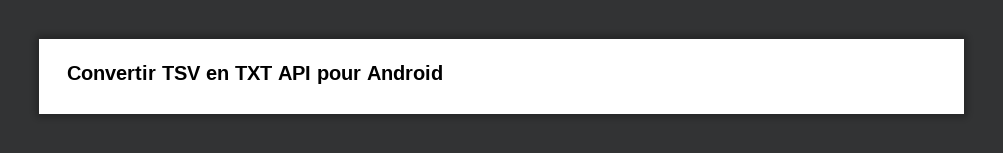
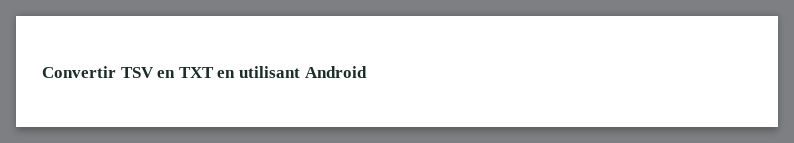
[278,66,361,84] API pour -> [217,66,300,78] en utilisant

